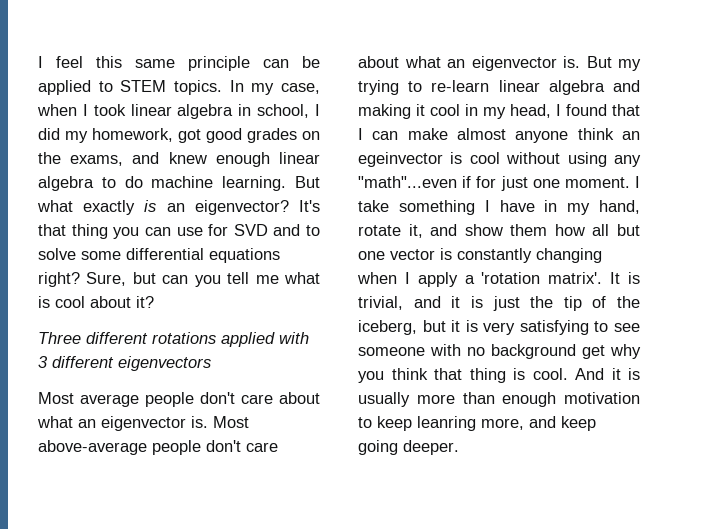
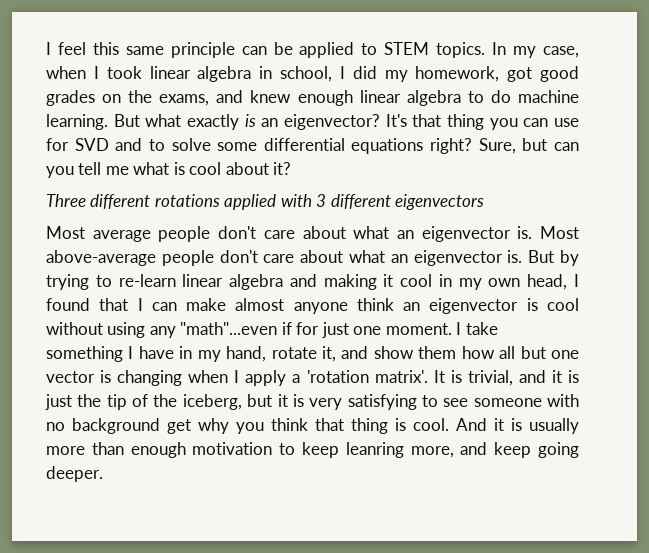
[618,59,641,71] my -> [560,250,580,266] by
(506, 113) none -> [488,278,521,287] own
[358,152,443,167] egeinvector -> [429,298,519,314] eigenvector
[457,248,532,263] constantly -> (112, 376) none

